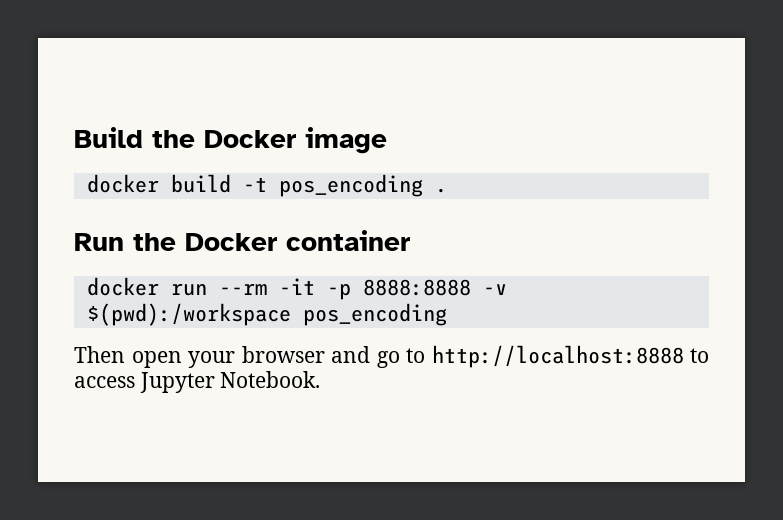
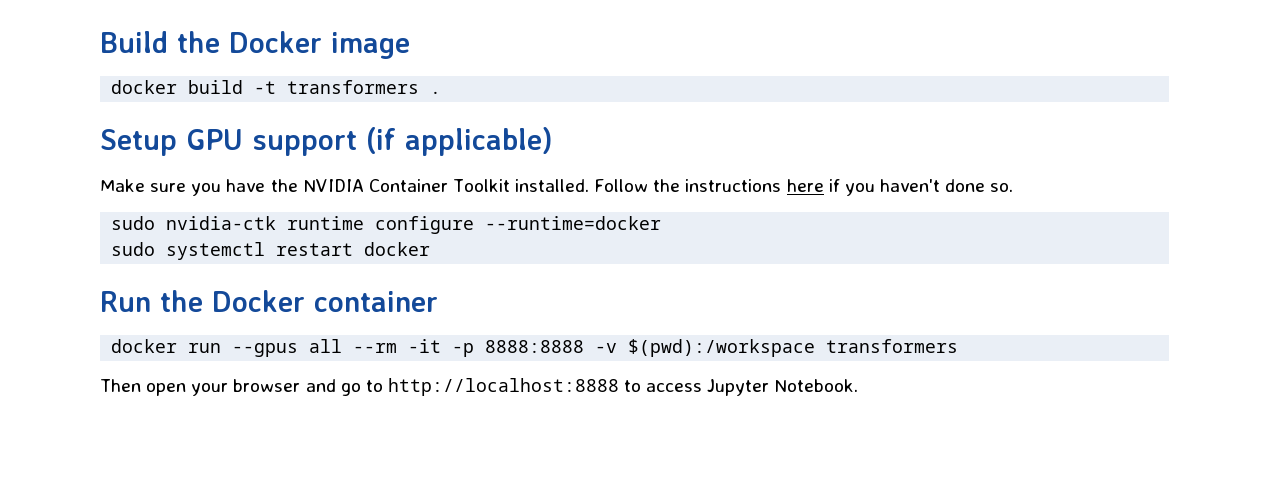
[278,174,423,197] pos_encoding -> [287,80,420,94] transformers
(447, 190) none -> [100,127,553,156] [100,179,1014,196] [111,216,662,234] [111,242,431,260] // Setup GPU support (if applicable) // Make sure you have the NVIDIA Container Toolkit installed. Follow the instructions here if you haven't done so. // sudo nvidia-ctk runtime configure --runtime=docker // sudo systemctl restart docker
(207, 289) none -> [232,339,343,357] --gpus all
[302,303,447,326] pos_encoding -> [826,339,959,353] transformers

